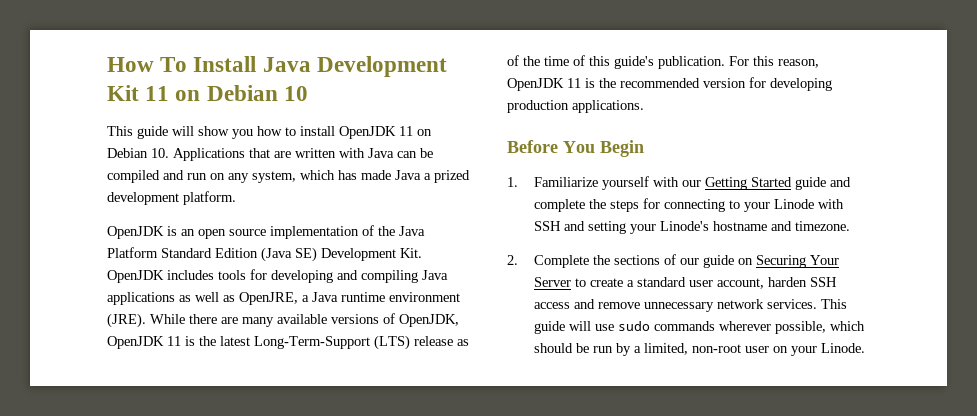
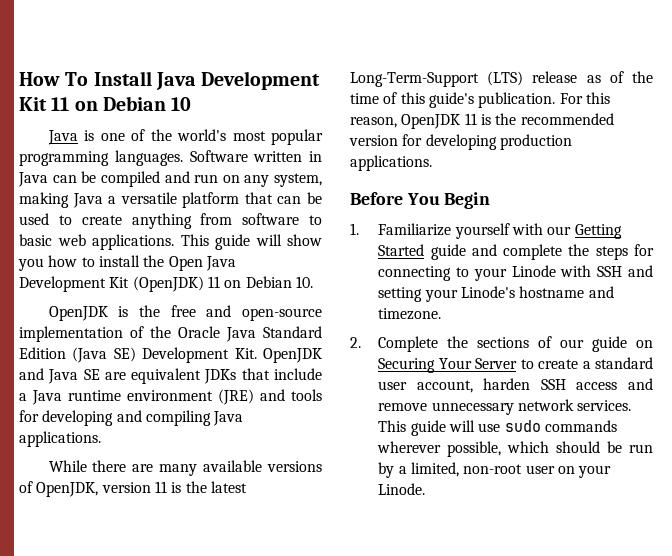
[107,126,432,139] [107,148,365,161] This guide will show you how to install OpenJDK 11 on Debian 10. Applications that are written with -> [47,129,323,145] [19,150,322,166] Java is one of the world's most popular programming languages. Software written in
[300,170,470,183] [107,191,236,205] [107,226,266,239] which has made Java a prized development platform. // OpenJDK is an open source -> [19,192,322,208] [19,213,322,229] [19,234,322,250] [18,255,236,271] [19,276,313,292] [48,305,322,321] making Java a versatile platform that can be used to create anything from software to basic web applications. This guide will show you how to install the Open Java Development Kit (OpenJDK) 11 on Debian 10. // OpenJDK is the free and open-source
[399,226,425,236] [107,247,158,258] Java Platform -> [178,326,256,342] Oracle Java
[167,270,214,280] includes -> [19,368,322,384] [19,389,285,405] and Java SE are equivalent JDKs that include a Java runtime environment (JRE) and
[107,292,460,305] [107,313,146,328] applications as well as OpenJRE, a Java runtime environment (JRE). -> [19,431,101,447] applications. //
[107,336,164,349] OpenJDK -> [101,482,151,493] version

